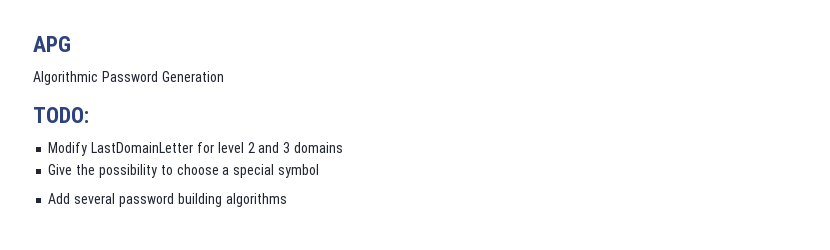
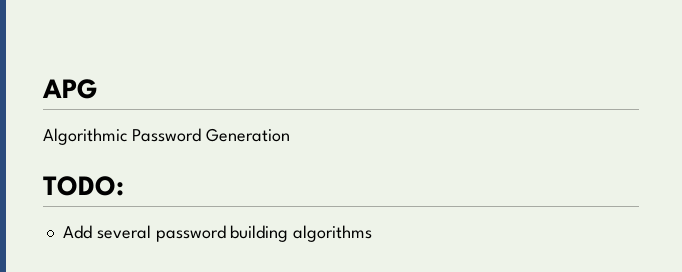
[48,142,343,156] [48,164,319,178] // Modify LastDomainLetter for level 2 and 3 domains // Give the possibility to choose a special symbol -> (124, 186) none

